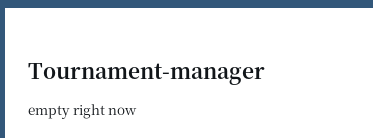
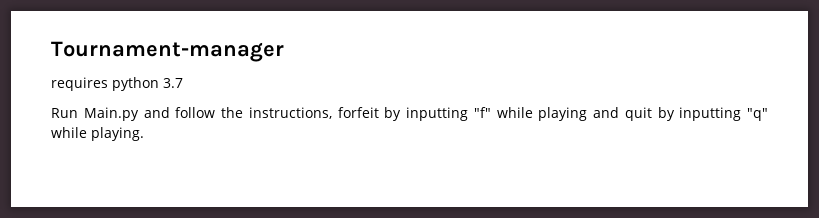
[28,104,138,119] empty right now -> [51,77,183,91] [51,107,768,121] [51,127,144,141] requires python 3.7 // Run Main.py and follow the instructions, forfeit by inputting "f" while playing and quit by inputting "q" while playing.

